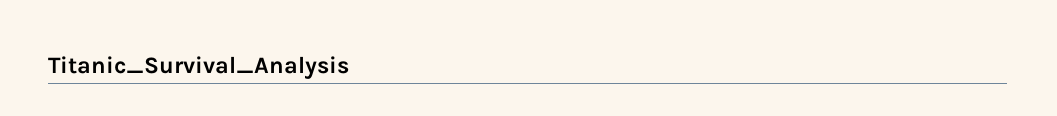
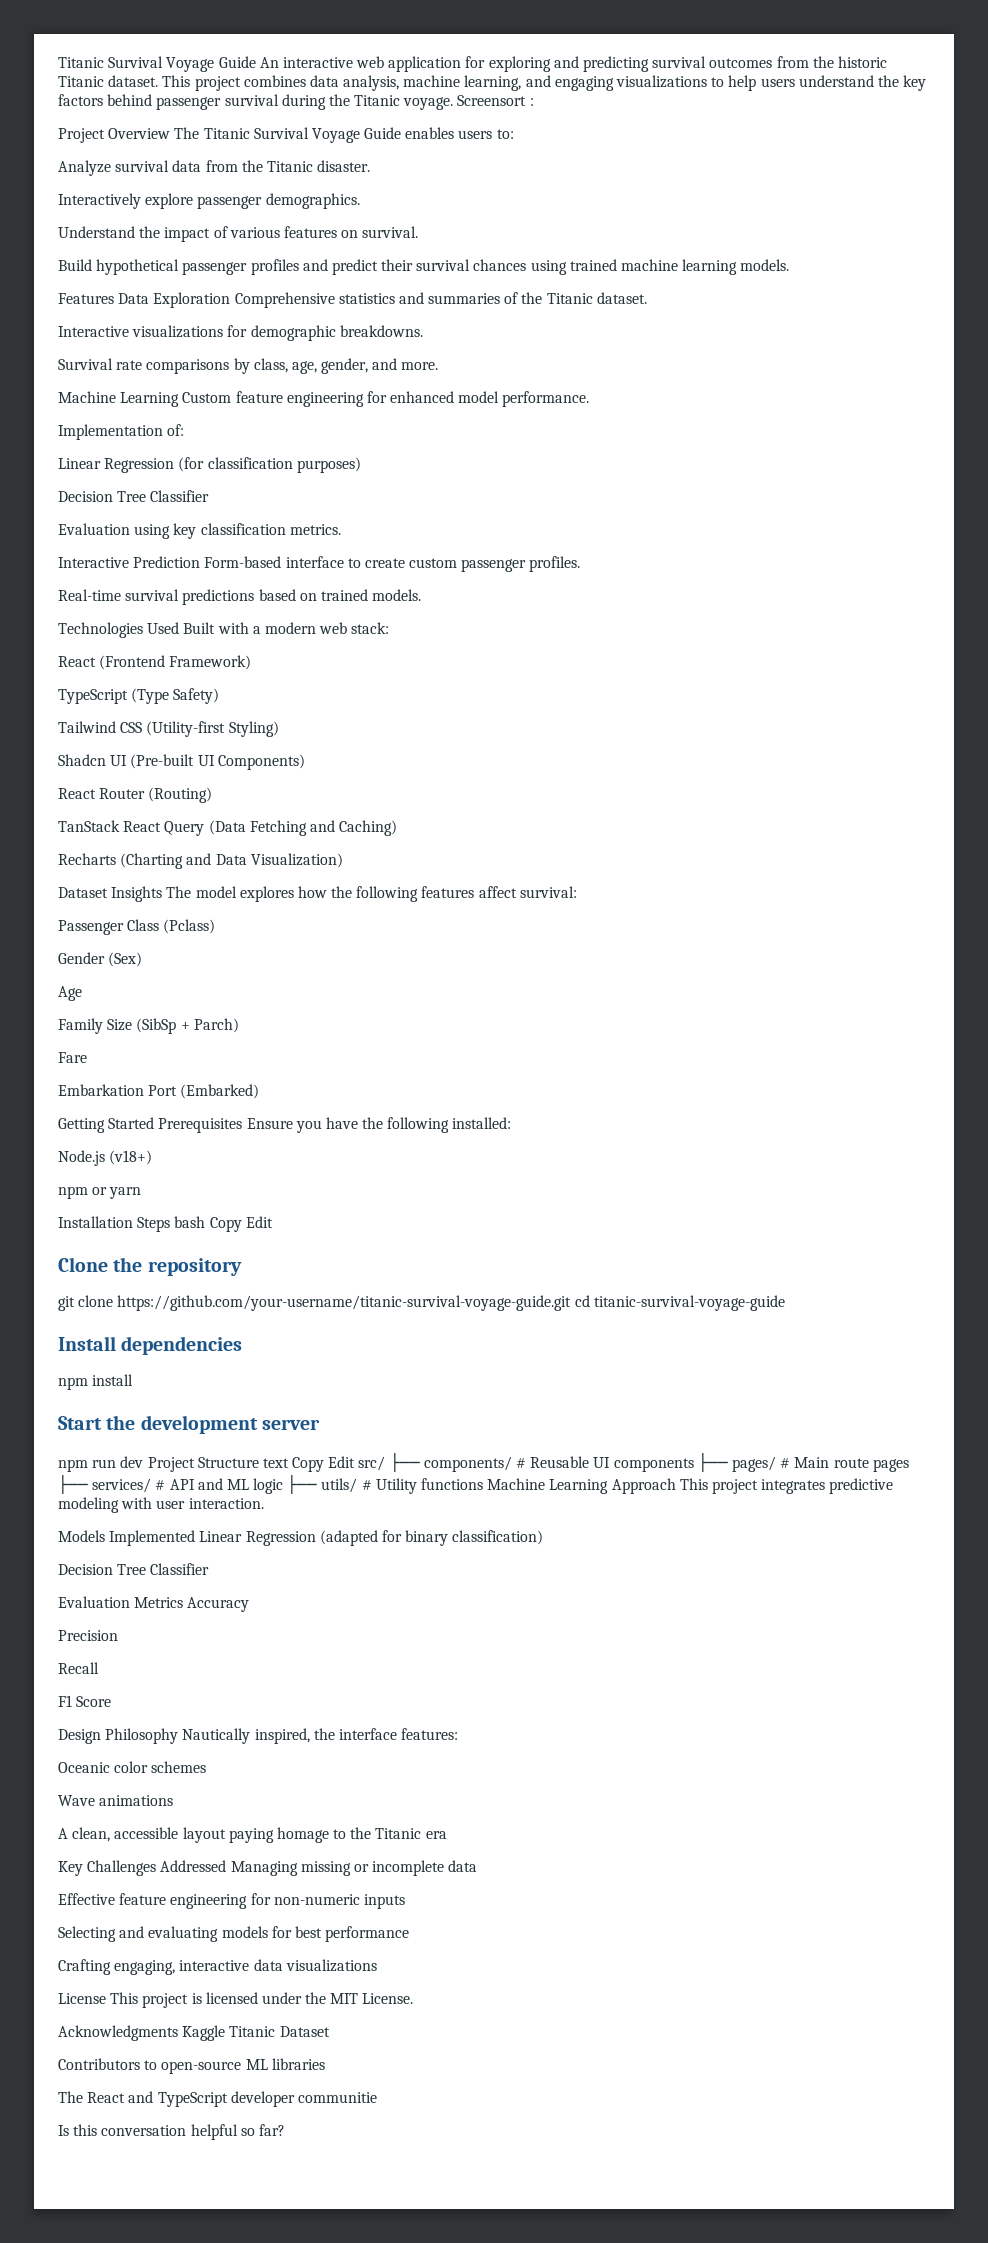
[48,56,349,79] Titanic_Survival_Analysis -> [58,56,887,72] [58,75,927,91] [58,94,534,110] [58,127,514,143] [58,160,371,176] [58,193,360,209] [58,226,419,242] [58,259,790,275] [58,292,647,308] [58,325,423,341] [58,358,439,374] [58,391,590,407] [58,424,185,440] [58,457,361,473] [58,490,210,502] [58,523,341,539] [58,556,581,572] [58,589,422,605] [58,622,390,638] [58,655,252,670] [58,688,220,704] [58,721,279,737] [58,754,305,770] [58,787,213,803] [58,820,398,836] [58,853,343,869] [58,886,577,902] [58,919,216,935] [58,952,143,967] [58,986,82,1001] [58,1018,239,1034] [58,1052,87,1063] [58,1084,260,1099] [58,1117,512,1133] [58,1150,153,1166] [58,1186,142,1199] [58,1216,273,1232] [58,1257,242,1276] [58,1295,785,1311] [58,1336,243,1355] [58,1374,134,1390] [58,1415,320,1434] [58,1452,909,1472] [58,1474,894,1494] [58,1497,264,1513] [58,1530,544,1546] [58,1563,210,1575] [58,1596,250,1612] [58,1630,118,1641] [58,1662,99,1674] [58,1695,112,1707] [58,1728,459,1744] [58,1761,207,1773] [58,1795,174,1806] [58,1827,447,1843] [58,1860,478,1876] [58,1893,405,1909] [58,1926,410,1942] [58,1959,377,1975] [58,1992,414,2008] [58,2025,330,2041] [58,2058,325,2074] [58,2091,377,2107] [58,2124,285,2140] Titanic Survival Voyage Guide An interactive web application for exploring and predicting survival outcomes from the historic Titanic dataset. This project combines data analysis, machine learning, and engaging visualizations to help users understand the key factors behind passenger survival during the Titanic voyage. Screensort : // Project Overview The Titanic Survival Voyage Guide enables users to: // Analyze survival data from the Titanic disaster. // Interactively explore passenger demographics. // Understand the impact of various features on survival. // Build hypothetical passenger profiles and predict their survival chances using trained machine learning models. // Features Data Exploration Comprehensive statistics and summaries of the Titanic dataset. // Interactive visualizations for demographic breakdowns. // Survival rate comparisons by class, age, gender, and more. // Machine Learning Custom feature engineering for enhanced model performance. // Implementation of: // Linear Regression (for classification purposes) // Decision Tree Classifier // Evaluation using key classification metrics. // Interactive Prediction Form-based interface to create custom passenger profiles. // Real-time survival predictions based on trained models. // Technologies Used Built with a modern web stack: // React (Frontend Framework) // TypeScript (Type Safety) // Tailwind CSS (Utility-first Styling) // Shadcn UI (Pre-built UI Components) // React Router (Routing) // TanStack React Query (Data Fetching and Caching) // Recharts (Charting and Data Visualization) // Dataset Insights The model explores how the following features affect survival: // Passenger Class (Pclass) // Gender (Sex) // Age // Family Size (SibSp + Parch) // Fare // Embarkation Port (Embarked) // Getting Started Prerequisites Ensure you have the following installed: // Node.js (v18+) // npm or yarn // Installation Steps bash Copy Edit // Clone the repository // git clone https://github.com/your-username/titanic-survival-voyage-guide.git cd titanic-survival-voyage-guide // Install dependencies // npm install // Start the development server // npm run dev Project Structure text Copy Edit src/ ├── components/ # Reusable UI components ├── pages/ # Main route pages ├── services/ # API and ML logic ├── utils/ # Utility functions Machine Learning Approach This project integrates predictive modeling with user interaction. // Models Implemented Linear Regression (adapted for binary classification) // Decision Tree Classifier // Evaluation Metrics Accuracy // Precision // Recall // F1 Score // Design Philosophy Nautically inspired, the interface features: // Oceanic color schemes // Wave animations // A clean, accessible layout paying homage to the Titanic era // Key Challenges Addressed Managing missing or incomplete data // Effective feature engineering for non-numeric inputs // Selecting and evaluating models for best performance // Crafting engaging, interactive data visualizations // License This project is licensed under the MIT License. // Acknowledgments Kaggle Titanic Dataset // Contributors to open-source ML libraries // The React and TypeScript developer communitie // Is this conversation helpful so far?

